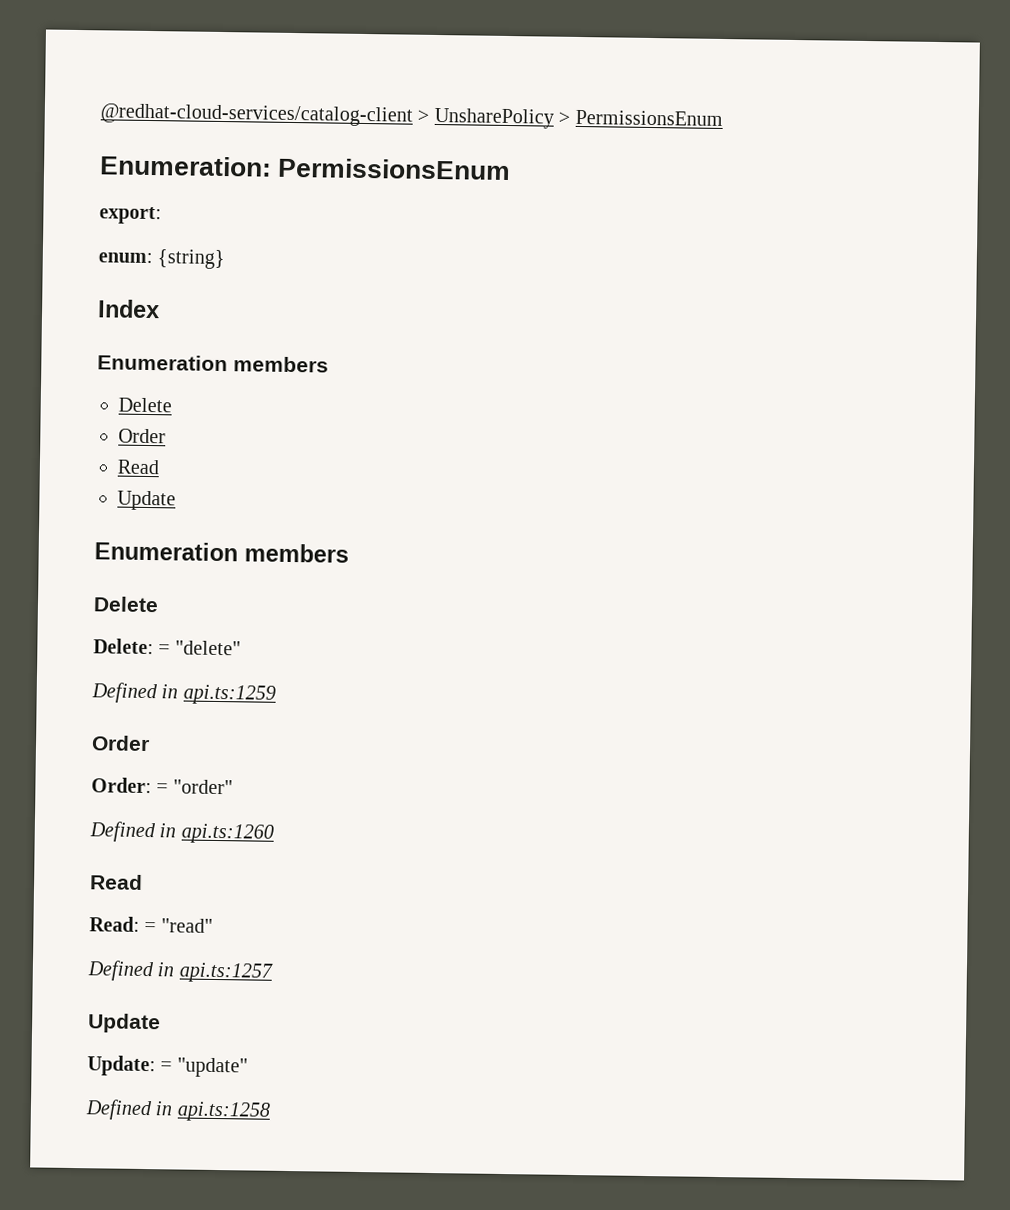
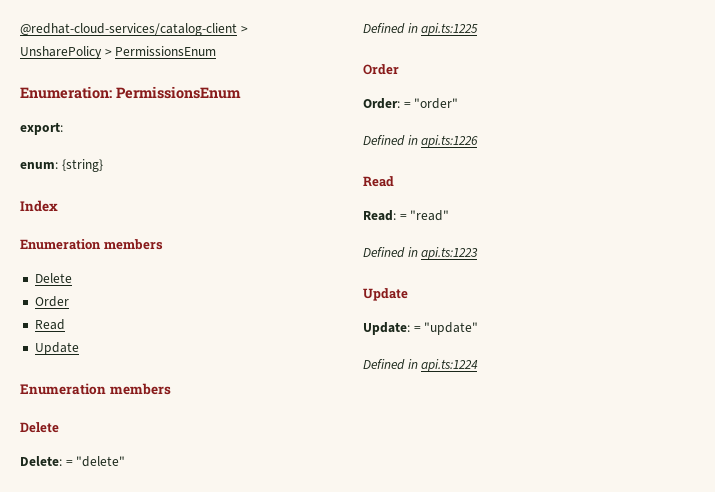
[182,684,276,705] api.ts:1259 -> [421,23,479,36] api.ts:1225
[180,823,274,844] api.ts:1260 -> [421,135,479,148] api.ts:1226
[178,962,273,983] api.ts:1257 -> [421,247,479,260] api.ts:1223
[176,1101,271,1122] api.ts:1258 -> [421,359,479,372] api.ts:1224

